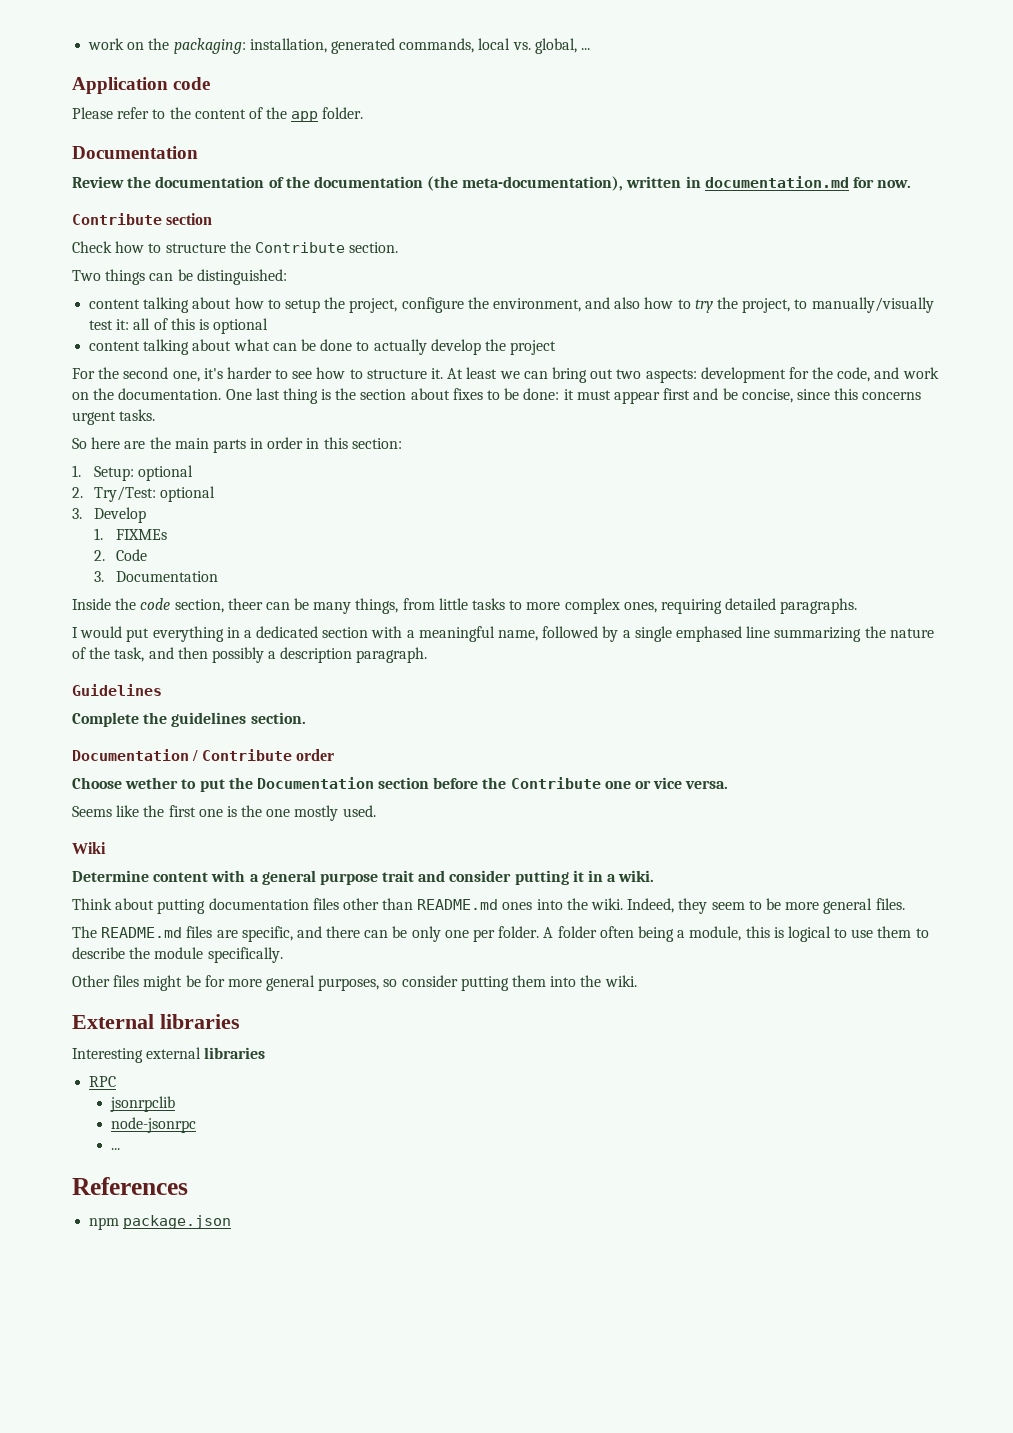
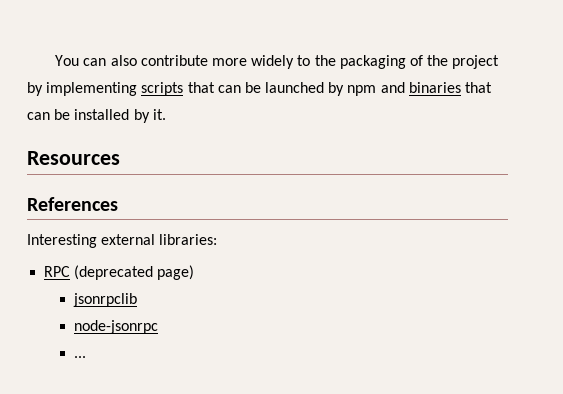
[88,38,590,54] [72,77,211,94] [72,107,150,119] work on the packaging: installation, generated commands, local vs. global, ... // Application code // Please refer -> [55,55,295,69] You can also contribute more widely
[194,107,364,122] [72,146,198,159] [72,176,912,191] [72,213,213,225] [72,241,399,253] [72,269,287,285] [89,297,934,313] [89,318,269,334] [89,339,557,355] [72,367,939,383] [72,388,922,404] [72,409,156,425] [72,437,402,453] [72,465,194,481] [72,486,216,502] [72,507,147,523] [94,528,168,540] [94,549,148,561] [94,571,219,582] [72,598,858,614] [72,626,934,642] [72,647,428,663] [72,684,162,696] [72,712,306,727] [72,749,334,761] [72,777,729,792] [72,805,376,821] [72,842,106,854] [72,870,655,885] [72,898,905,914] [72,926,929,942] [72,947,283,963] [72,975,637,991] [72,1014,240,1029] content of the app folder. // Documentation // Review the documentation of the documentation (the meta-documentation), written in documentation.md for now. // Contribute section // Check how to structure the Contribute section. // Two things can be distinguished: // content talking about how to setup the project, configure the environment, and also how to try the project, to manually/visually test it: all of this is optional // content talking about what can be done to actually develop the project // For the second one, it's harder to see how to structure it. At least we can bring out two aspects: development for the code, and work on the documentation. One last thing is the section about fixes to be done: it must appear first and be concise, since this concerns urgent tasks. // So here are the main parts in order in this section: // 1. Setup: optional // 2. Try/Test: optional // 3. Develop // 1. FIXMEs // 2. Code // 3. Documentation // Inside the code section, theer can be many things, from little tasks to more complex ones, requiring detailed paragraphs. // I would put everything in a dedicated section with a meaningful name, followed by a single emphased line summarizing the nature of the task, and then possibly a description paragraph. // Guidelines // Complete the guidelines section. // Documentation / Contribute order // Choose wether to put the Documentation section before the Contribute one or vice versa. // Seems like the first one is the one mostly used. // Wiki // Determine content with a general purpose trait and consider putting it in a wiki. // Think about putting documentation files other than README.md ones into the wiki. Indeed, they seem to be more general files. // The README.md files are specific, and there can be only one per folder. A folder often being a module, this is logical to use them to describe the module specifically. // Other files might be for more general purposes, so consider putting them into the wiki. // External libraries -> [339,55,500,69] [27,82,493,96] [27,109,166,123] [27,151,120,165] [27,197,118,211] packaging of the project by implementing scripts that can be launched by npm and binaries that can be installed by it. // Resources // References
[204,1047,266,1059] libraries -> [159,234,218,245] libraries:
(117, 1081) none -> [74,265,195,280] (deprecated page)
[72,1177,188,1195] [89,1215,232,1230] // References // npm package.json -> (87, 357) none

